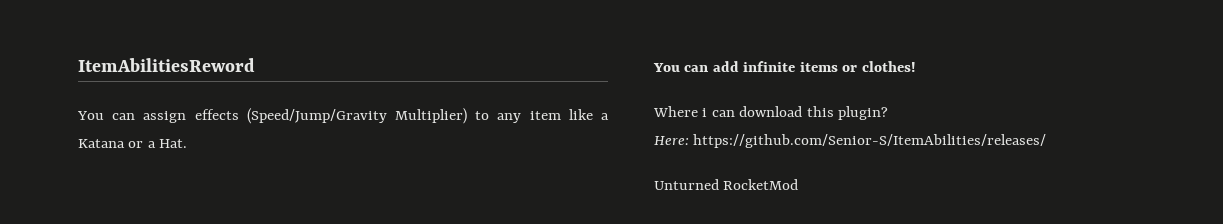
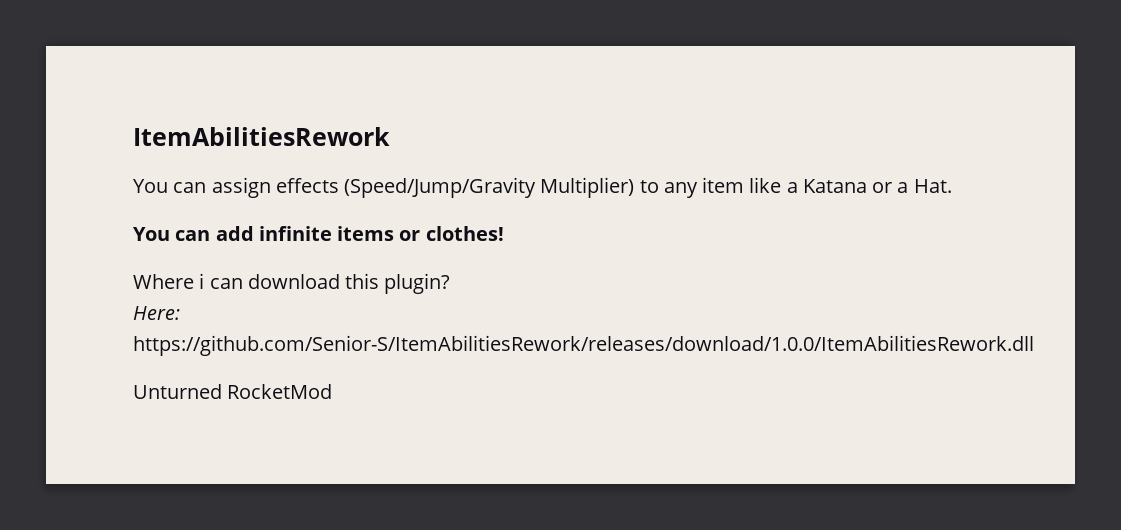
[78,58,255,72] ItemAbilitiesReword -> [133,127,390,146] ItemAbilitiesRework
[693,134,1047,148] https://github.com/Senior-S/ItemAbilities/releases/ -> [133,335,1034,356] https://github.com/Senior-S/ItemAbilitiesRework/releases/download/1.0.0/ItemAbilitiesRework.dll

